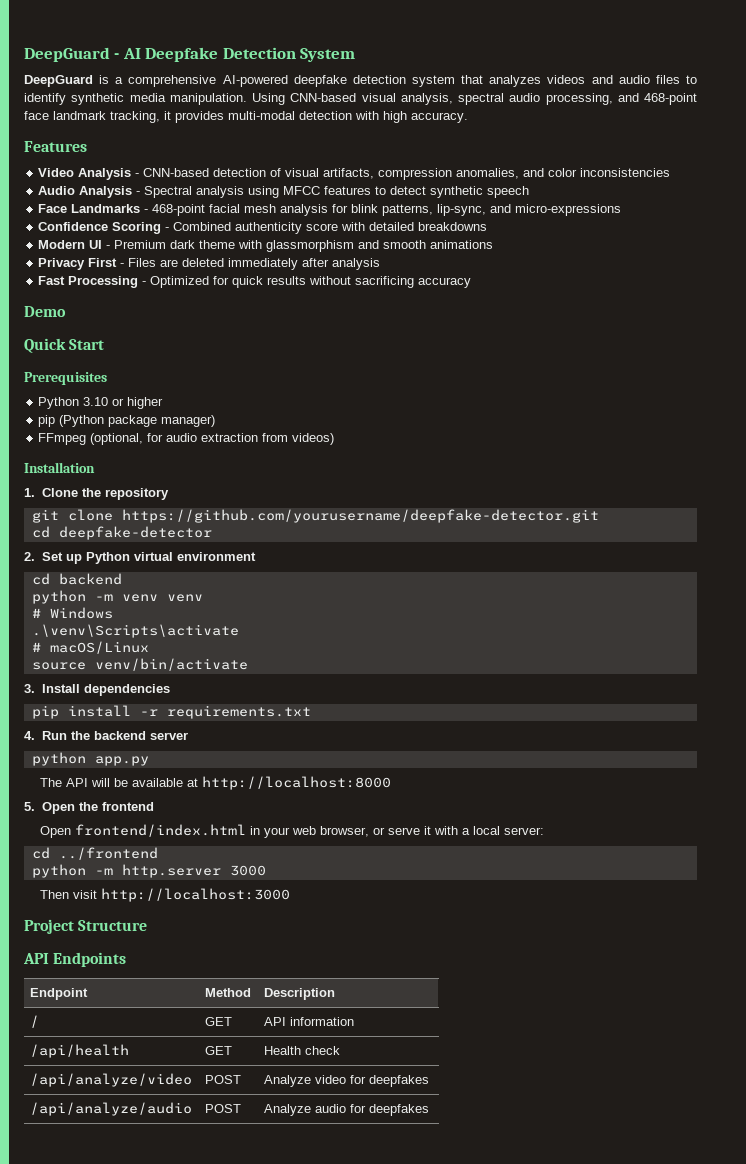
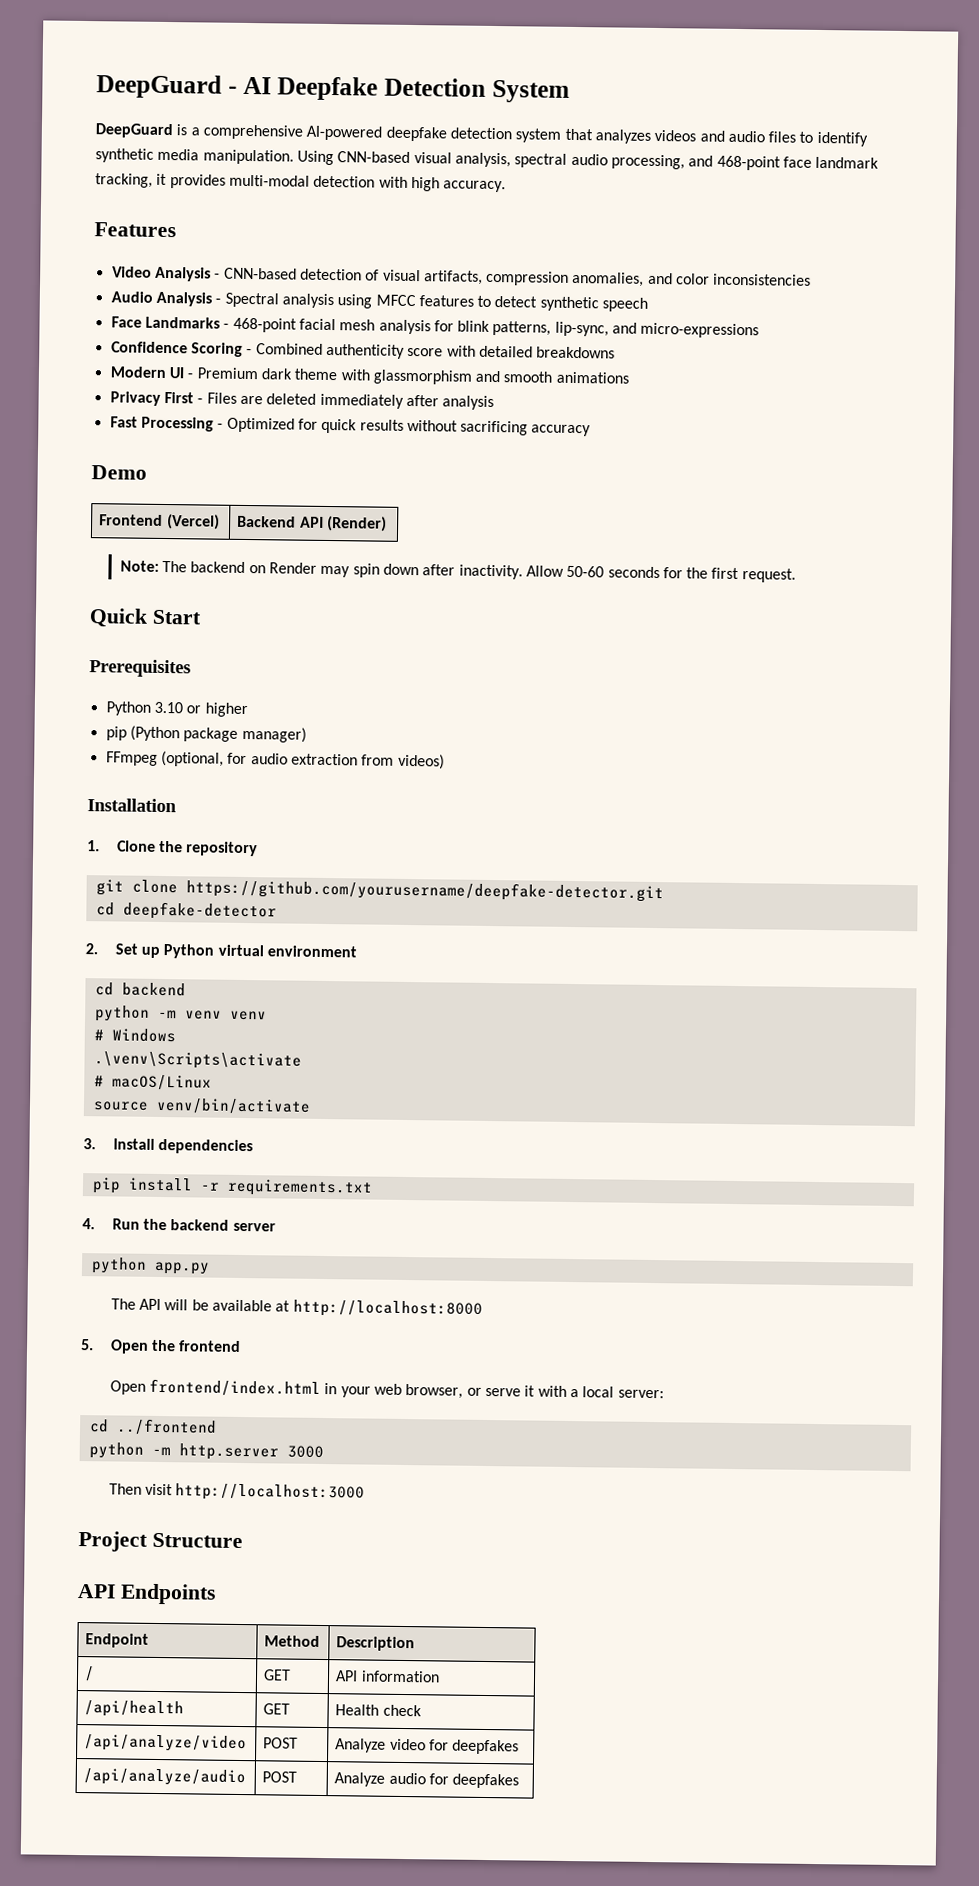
(66, 311) none -> [99,514,220,530] [237,515,387,532] [119,560,796,583] // Frontend (Vercel) | Backend API (Render) // Note: The backend on Render may spin down after inactivity. Allow 50-60 seconds for the first request.

